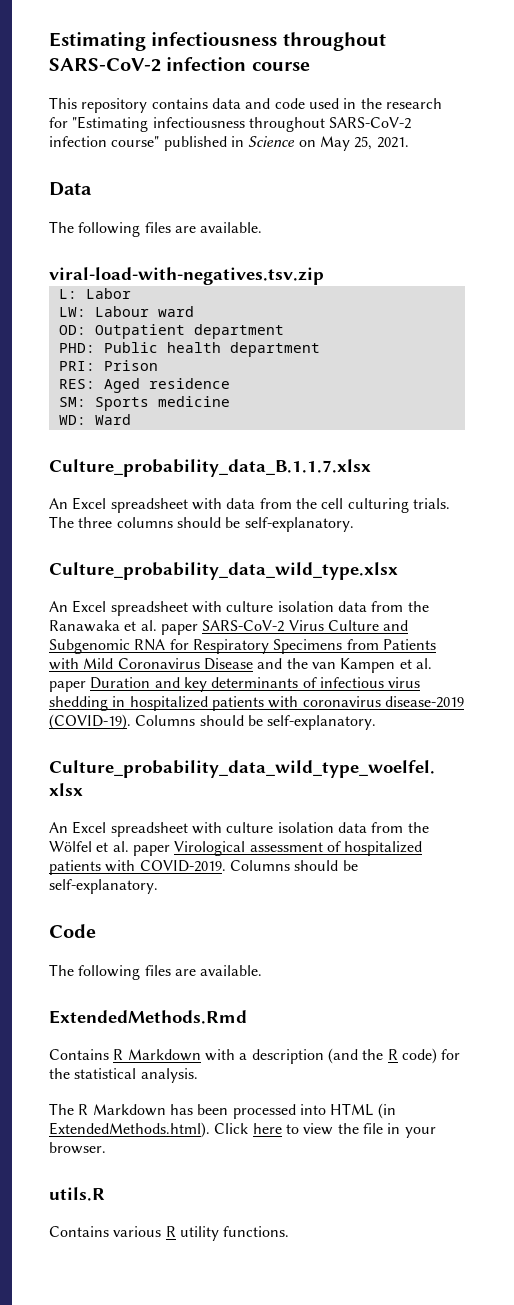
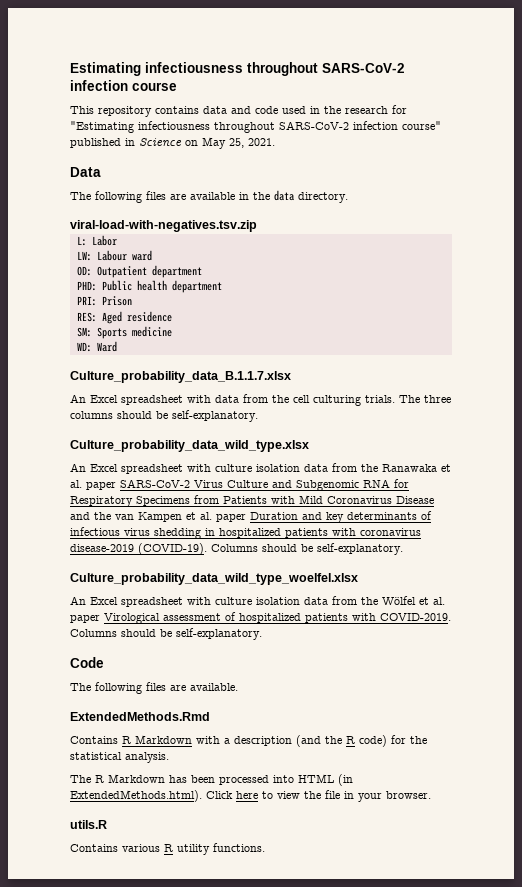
[200,222,263,233] available. -> [190,190,348,203] available in the data directory.

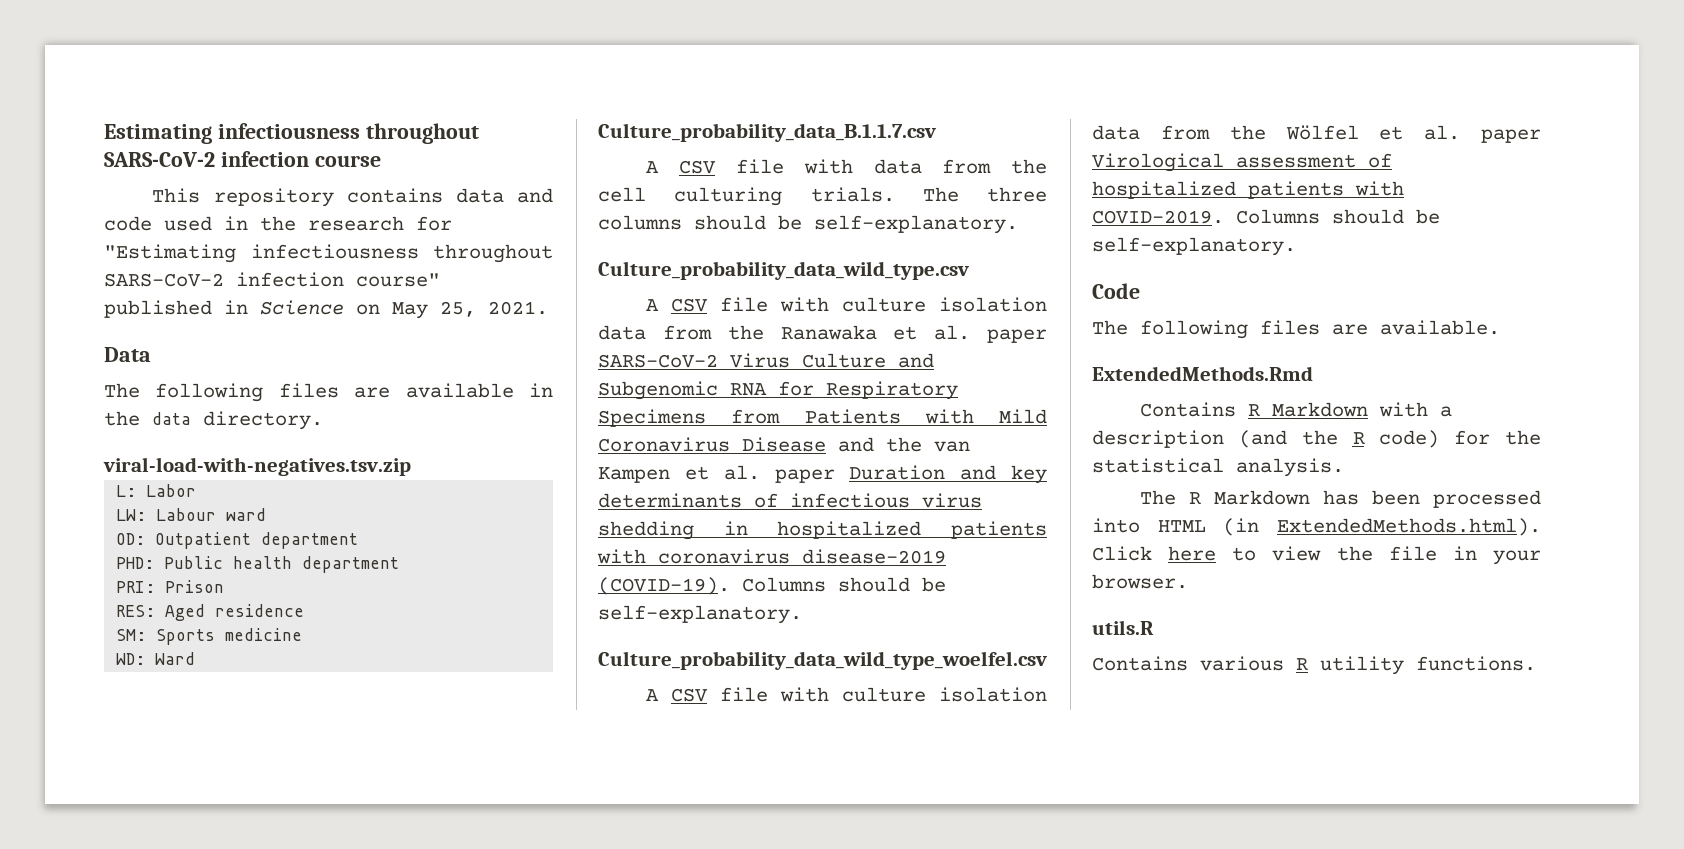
[70,371,291,383] [70,394,183,405] Culture_probability_data_B.1.1.7.xlsx // An Excel spreadsheet -> [598,123,936,142] [646,159,784,174] Culture_probability_data_B.1.1.7.csv // A CSV file
[70,440,309,452] [70,463,183,474] Culture_probability_data_wild_type.xlsx // An Excel spreadsheet -> [598,261,969,280] [646,297,769,312] Culture_probability_data_wild_type.csv // A CSV file
[70,573,358,585] [70,596,183,607] Culture_probability_data_wild_type_woelfel.xlsx // An Excel spreadsheet -> [598,651,1047,670] [646,687,769,702] Culture_probability_data_wild_type_woelfel.csv // A CSV file

